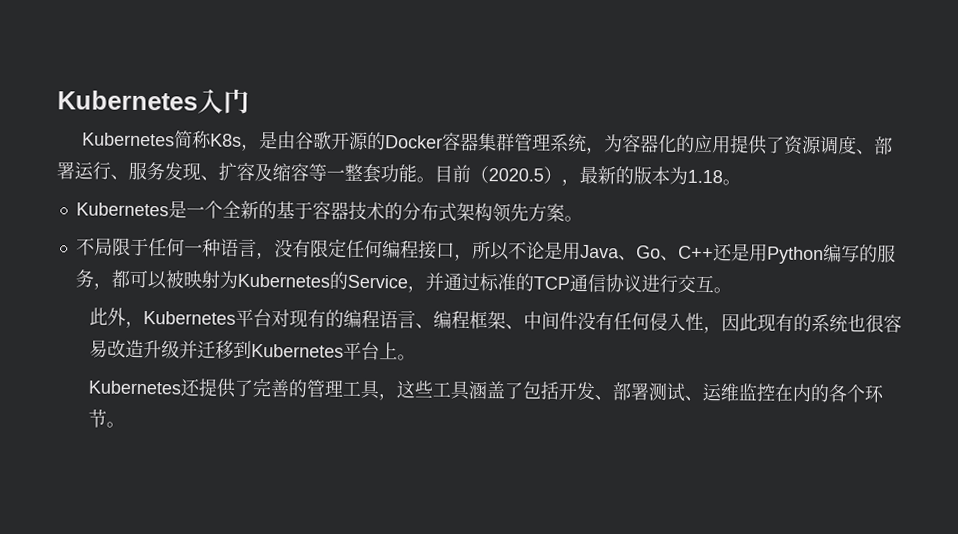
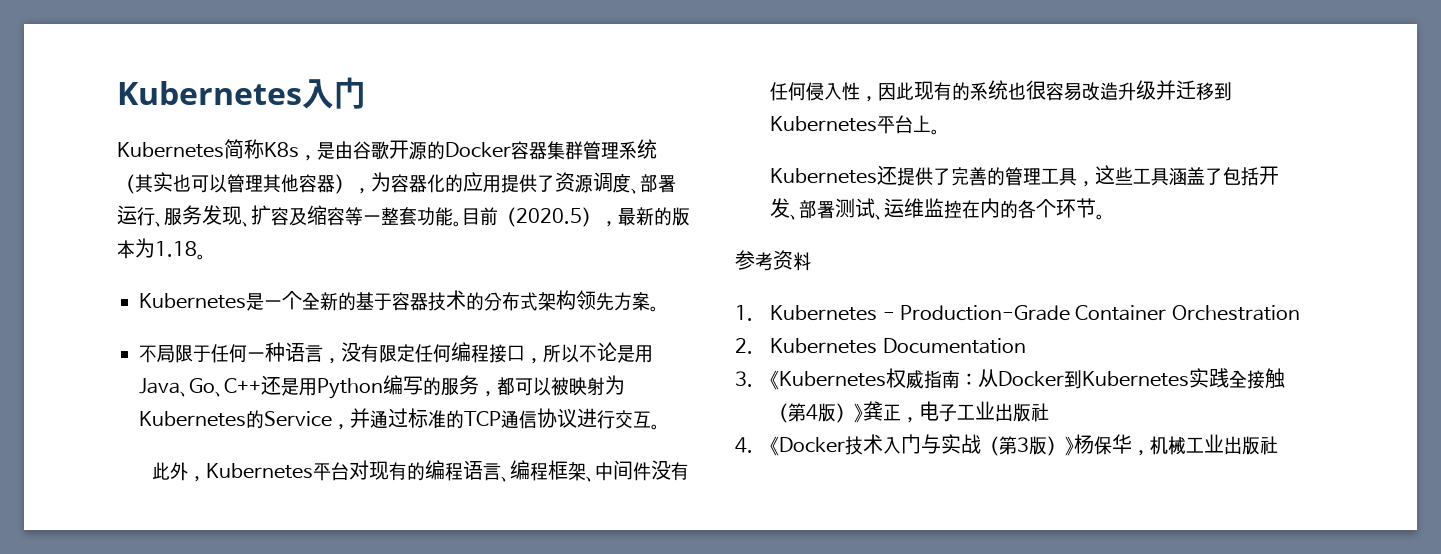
(588, 142) none -> [117,172,353,194] （其实也可以管理其他容器）
(125, 424) none -> [735,250,811,271] [735,305,1300,321] [735,338,1026,354] [735,368,1286,390] [770,401,1050,423] [735,434,1279,456] // 参考资料 // 1. Kubernetes - Production-Grade Container Orchestration // 2. Kubernetes Documentation // 3.《Kubernetes权威指南：从Docker到Kubernetes实践全接触（第4版）》龚正，电子工业出版社 // 4.《Docker技术入门与实战（第3版）》杨保华，机械工业出版社

